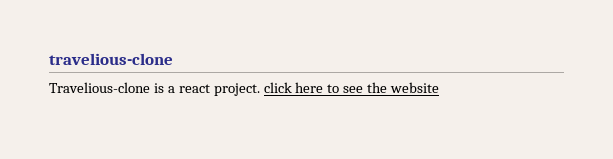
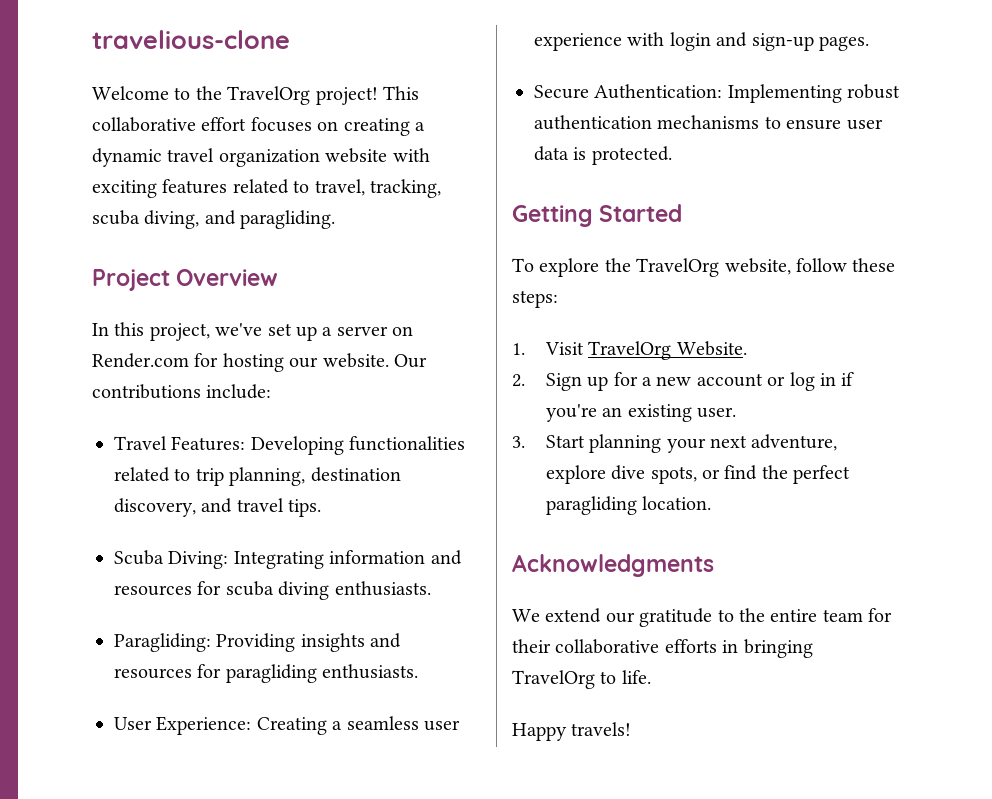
[49,82,440,96] Travelious-clone is a react project. click here to see the website -> [92,86,419,105] [92,117,425,136] [92,148,430,167] [92,179,441,198] [92,210,336,229] [92,269,279,291] [92,322,414,341] [92,353,427,372] [92,384,272,399] [114,436,466,455] [114,467,401,486] [114,498,322,517] [114,550,462,569] [114,581,431,600] [114,633,402,652] [114,664,419,683] [114,716,460,735] [534,32,869,51] [534,84,901,103] [534,115,883,130] [534,146,672,165] [512,204,683,227] [512,258,896,277] [512,290,558,308] [512,341,747,360] [512,372,855,391] [545,404,736,422] [512,434,838,453] [545,465,851,484] [545,496,712,515] [512,554,714,577] [512,608,893,627] [512,639,813,658] [512,670,651,689] [512,722,632,741] Welcome to the TravelOrg project! This collaborative effort focuses on creating a dynamic travel organization website with exciting features related to travel, tracking, scuba diving, and paragliding. // Project Overview // In this project, we've set up a server on Render.com for hosting our website. Our contributions include: // Travel Features: Developing functionalities related to trip planning, destination discovery, and travel tips. // Scuba Diving: Integrating information and resources for scuba diving enthusiasts. // Paragliding: Providing insights and resources for paragliding enthusiasts. // User Experience: Creating a seamless user experience with login and sign-up pages. // Secure Authentication: Implementing robust authentication mechanisms to ensure user data is protected. // Getting Started // To explore the TravelOrg website, follow these steps: // 1. Visit TravelOrg Website. // 2. Sign up for a new account or log in if you're an existing user. // 3. Start planning your next adventure, explore dive spots, or find the perfect paragliding location. // Acknowledgments // We extend our gratitude to the entire team for their collaborative efforts in bringing TravelOrg to life. // Happy travels!

